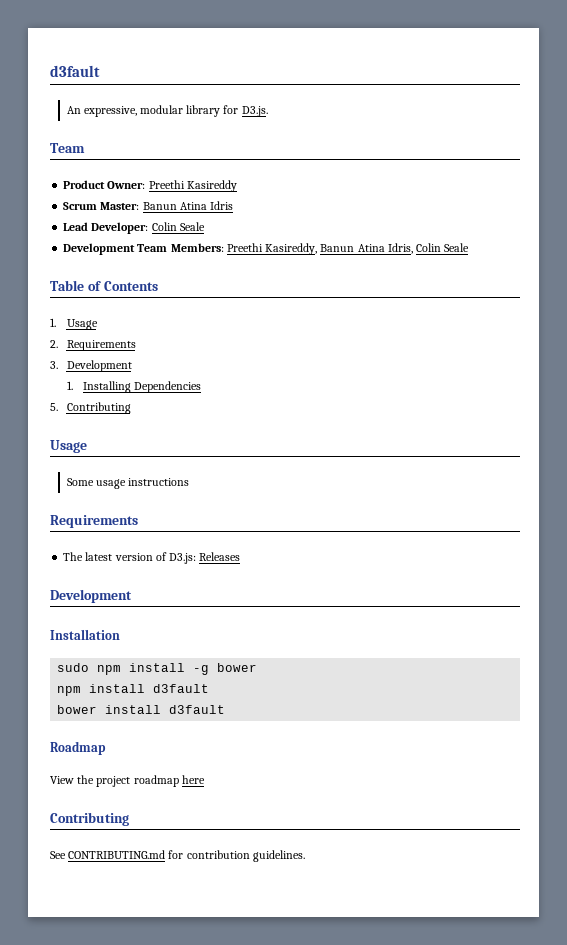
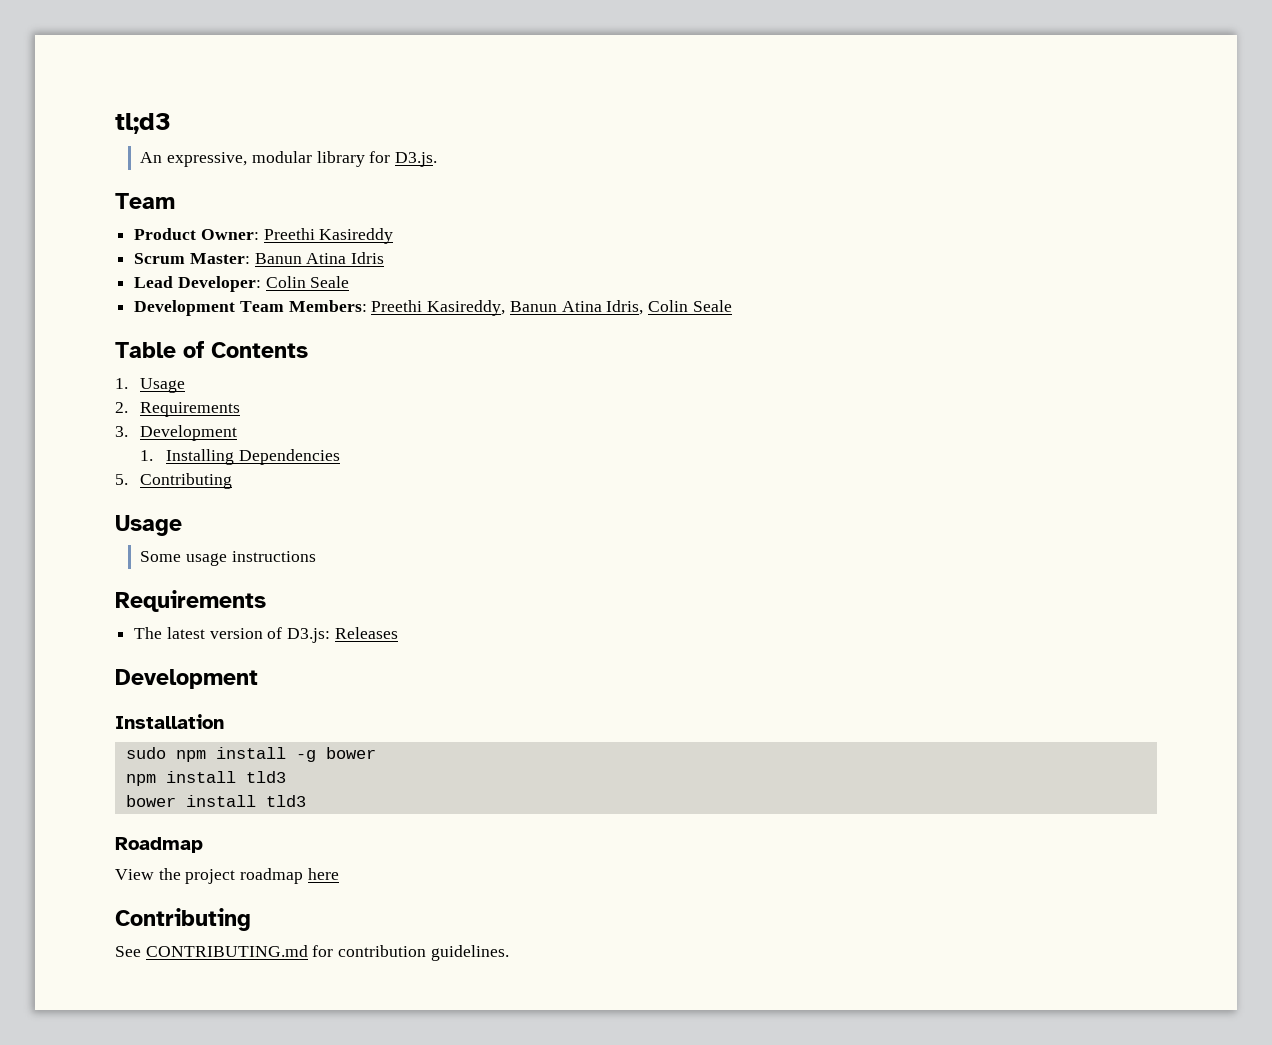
[50,65,100,77] d3fault -> [115,113,171,134] tl;d3
[153,684,210,693] d3fault -> [245,771,286,783] tld3
[169,705,226,714] d3fault -> [265,795,306,807] tld3

